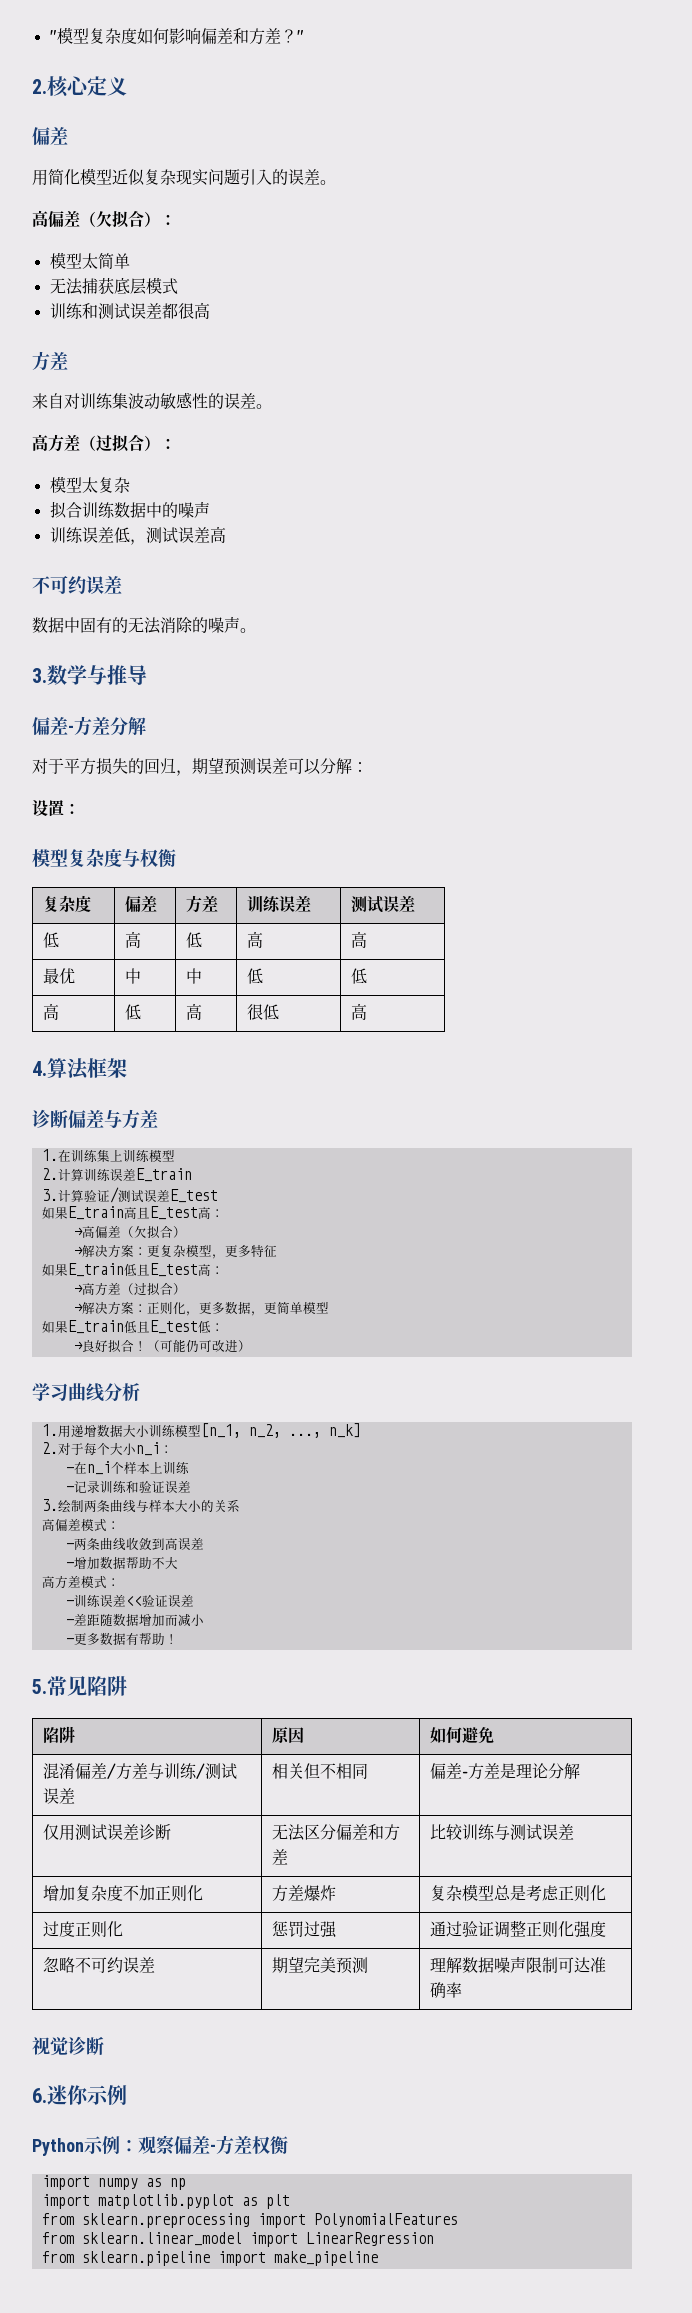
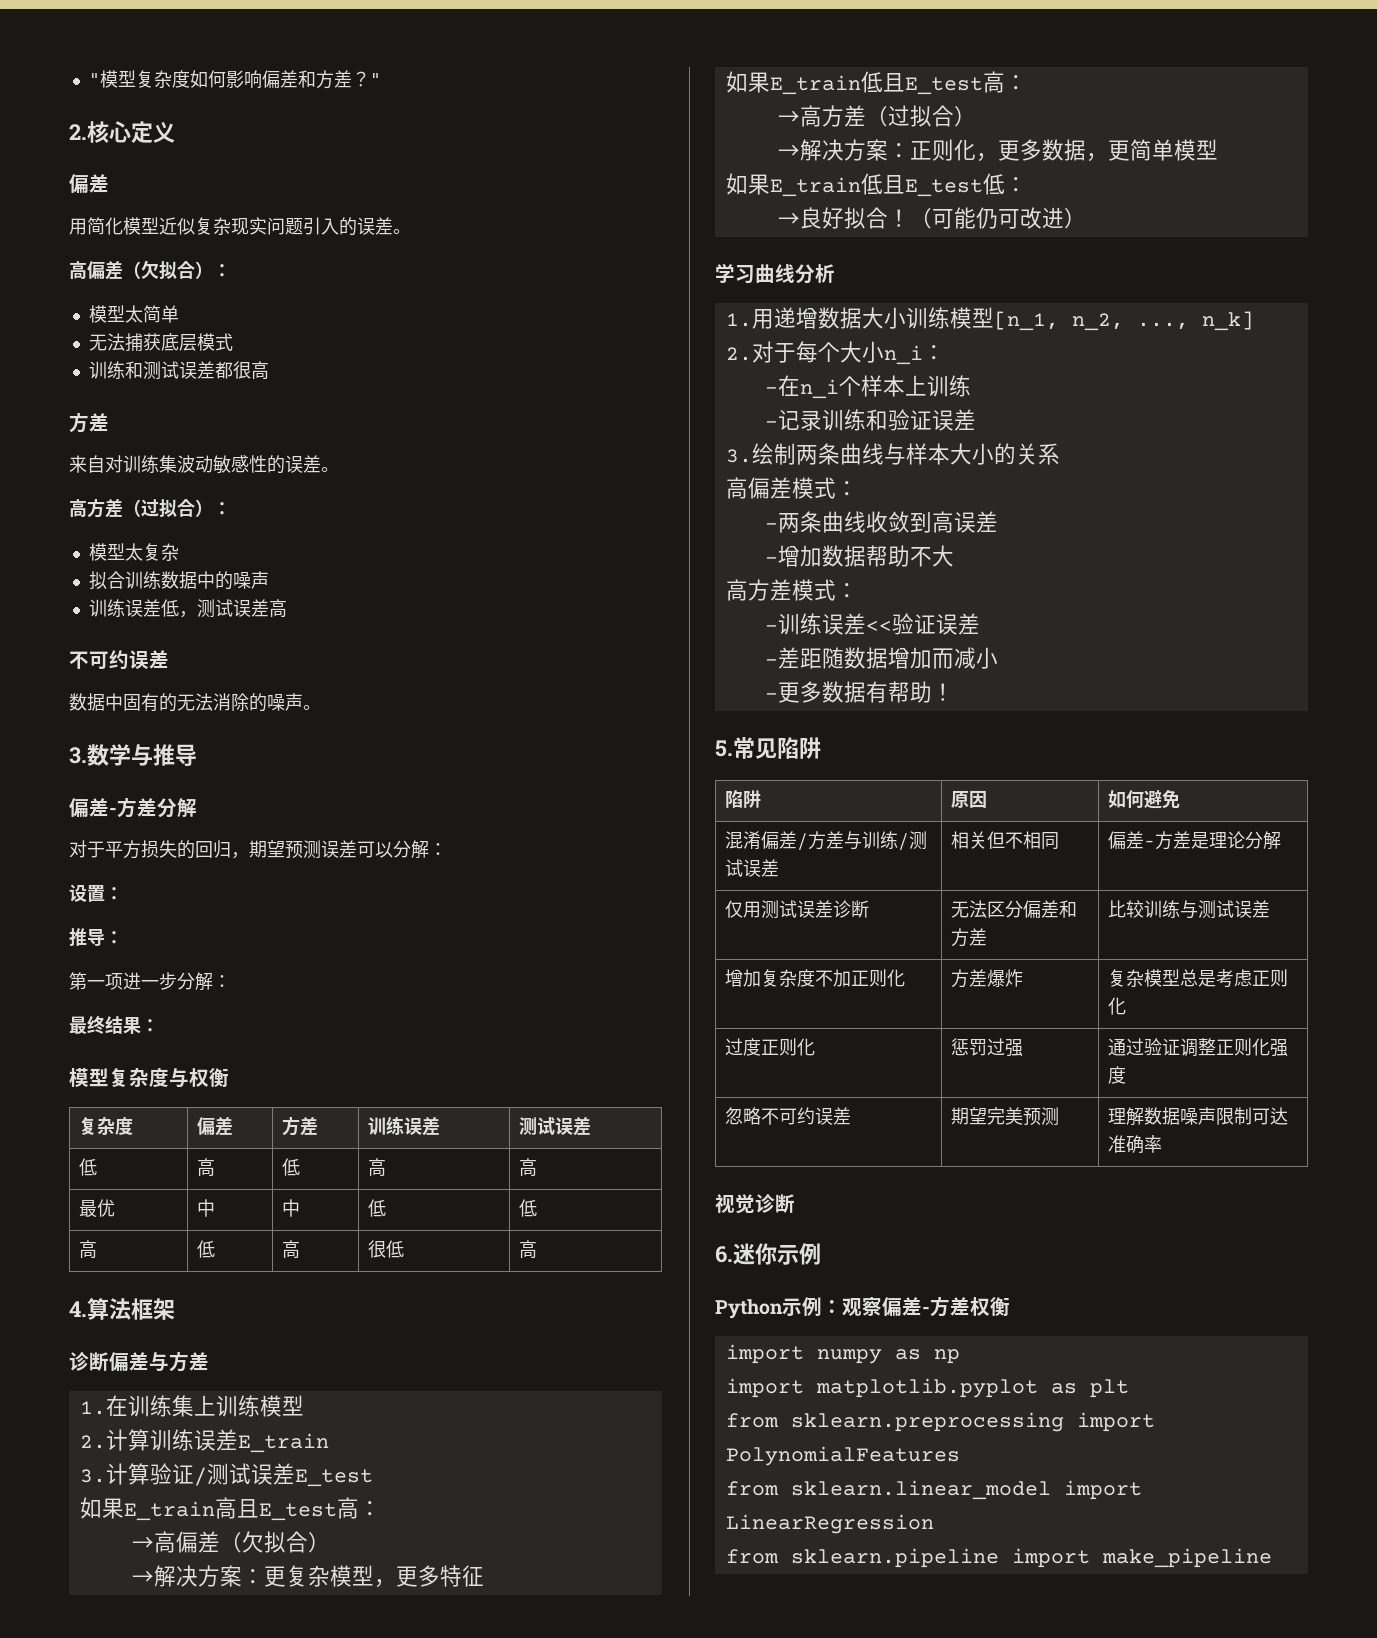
(80, 808) none -> [69,928,123,946] [69,972,231,991] [69,1016,159,1034] // 推导： // 第一项进一步分解： // 最终结果：

